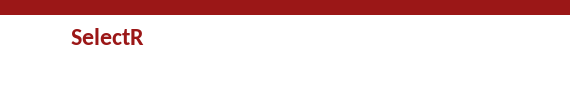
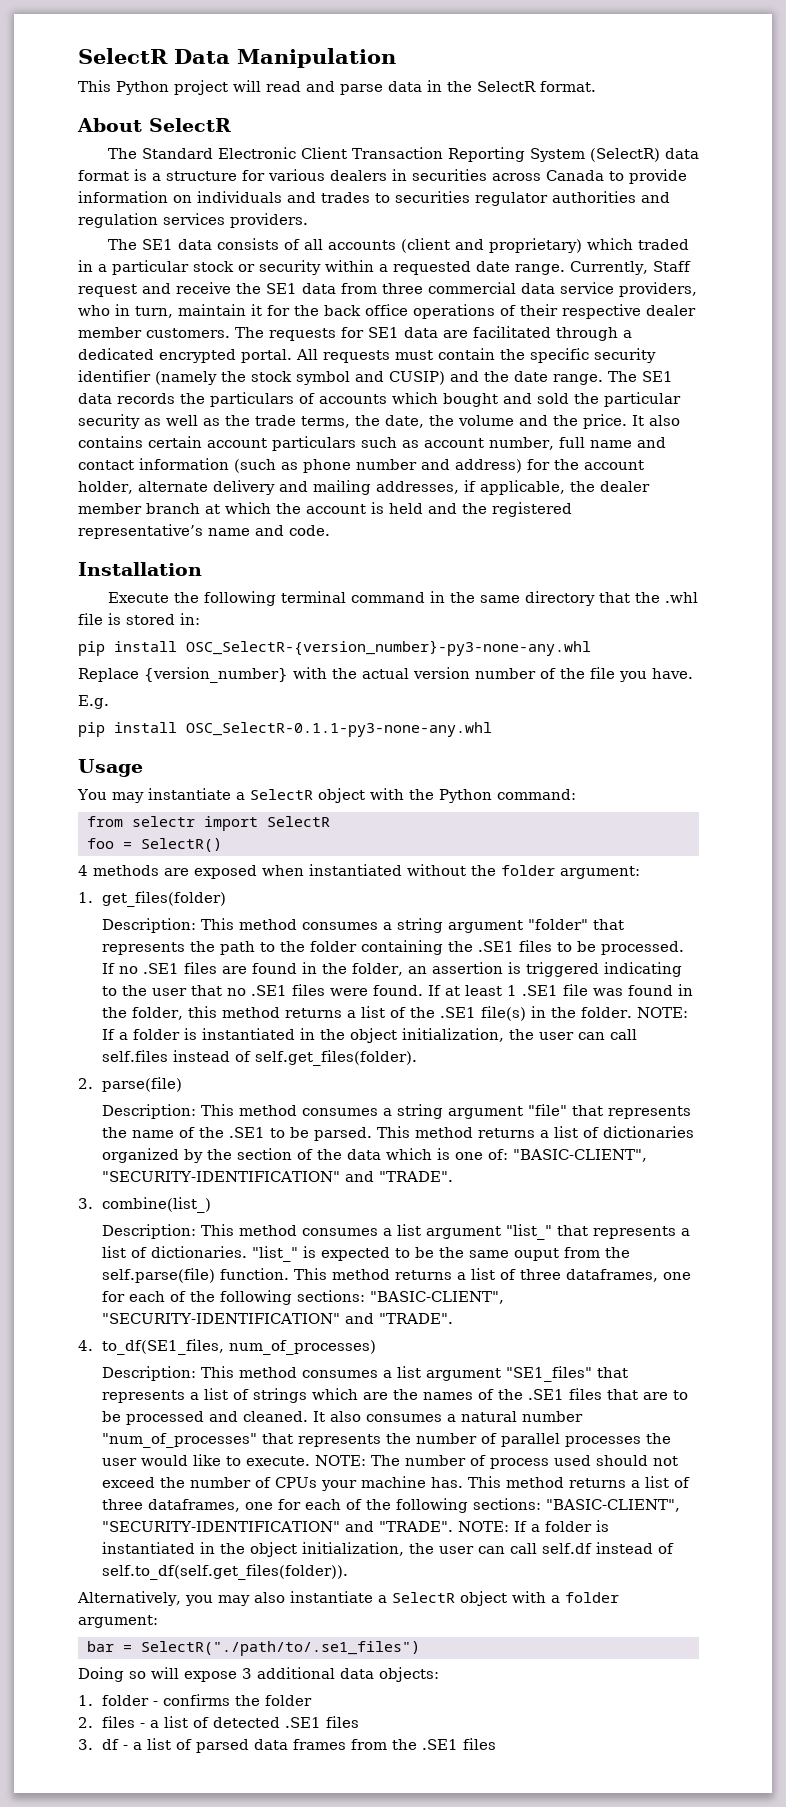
[71,28,144,45] SelectR -> [78,48,396,68] [78,80,596,95] [77,118,231,132] [107,147,699,162] [78,169,687,184] [78,191,670,206] [78,213,308,228] [107,238,689,253] [78,260,691,275] [78,282,697,297] [78,304,696,319] [78,326,632,341] [78,348,656,363] [78,370,673,385] [78,392,681,407] [78,414,680,429] [78,436,666,451] [78,458,644,473] [78,480,650,495] [78,502,572,517] [78,524,330,539] [78,562,202,576] [107,591,698,606] [78,613,200,625] [78,640,591,656] [78,667,693,683] [78,695,109,709] [78,722,492,737] [78,759,143,777] [77,788,576,803] [87,816,330,831] [87,838,222,852] [78,864,640,879] [78,891,227,907] [102,918,625,933] [102,940,685,955] [102,962,683,977] [102,984,694,996] [102,1006,689,1021] [102,1028,638,1043] [102,1050,418,1066] [78,1077,183,1092] [102,1104,692,1119] [102,1126,695,1141] [102,1148,648,1163] [102,1171,454,1182] [78,1197,212,1213] [102,1224,691,1240] [102,1246,631,1262] [102,1268,692,1283] [102,1290,505,1305] [102,1313,454,1324] [78,1339,377,1355] [102,1366,629,1382] [102,1388,689,1403] [102,1411,584,1425] [102,1433,672,1448] [102,1454,679,1469] [102,1476,691,1491] [102,1498,681,1513] [102,1520,610,1532] [102,1542,675,1557] [102,1564,349,1580] [77,1591,619,1606] [78,1615,158,1628] [87,1641,420,1656] [78,1667,439,1682] [78,1694,313,1706] [78,1716,360,1728] [78,1738,497,1753] SelectR Data Manipulation // This Python project will read and parse data in the SelectR format. // About SelectR // The Standard Electronic Client Transaction Reporting System (SelectR) data format is a structure for various dealers in securities across Canada to provide information on individuals and trades to securities regulator authorities and regulation services providers. // The SE1 data consists of all accounts (client and proprietary) which traded in a particular stock or security within a requested date range. Currently, Staff request and receive the SE1 data from three commercial data service providers, who in turn, maintain it for the back office operations of their respective dealer member customers. The requests for SE1 data are facilitated through a dedicated encrypted portal. All requests must contain the specific security identifier (namely the stock symbol and CUSIP) and the date range. The SE1 data records the particulars of accounts which bought and sold the particular security as well as the trade terms, the date, the volume and the price. It also contains certain account particulars such as account number, full name and contact information (such as phone number and address) for the account holder, alternate delivery and mailing addresses, if applicable, the dealer member branch at which the account is held and the registered representative’s name and code. // Installation // Execute the following terminal command in the same directory that the .whl file is stored in: // pip install OSC_SelectR-{version_number}-py3-none-any.whl // Replace {version_number} with the actual version number of the file you have. // E.g. // pip install OSC_SelectR-0.1.1-py3-none-any.whl // Usage // You may instantiate a SelectR object with the Python command: // from selectr import SelectR // foo = SelectR() // 4 methods are exposed when instantiated without the folder argument: // 1. get_files(folder) // Description: This method consumes a string argument "folder" that represents the path to the folder containing the .SE1 files to be processed. If no .SE1 files are found in the folder, an assertion is triggered indicating to the user that no .SE1 files were found. If at least 1 .SE1 file was found in the folder, this method returns a list of the .SE1 file(s) in the folder. NOTE: If a folder is instantiated in the object initialization, the user can call self.files instead of self.get_files(folder). // 2. parse(file) // Description: This method consumes a string argument "file" that represents the name of the .SE1 to be parsed. This method returns a list of dictionaries organized by the section of the data which is one of: "BASIC-CLIENT", "SECURITY-IDENTIFICATION" and "TRADE". // 3. combine(list_) // Description: This method consumes a list argument "list_" that represents a list of dictionaries. "list_" is expected to be the same ouput from the self.parse(file) function. This method returns a list of three dataframes, one for each of the following sections: "BASIC-CLIENT", "SECURITY-IDENTIFICATION" and "TRADE". // 4. to_df(SE1_files, num_of_processes) // Description: This method consumes a list argument "SE1_files" that represents a list of strings which are the names of the .SE1 files that are to be processed and cleaned. It also consumes a natural number "num_of_processes" that represents the number of parallel processes the user would like to execute. NOTE: The number of process used should not exceed the number of CPUs your machine has. This method returns a list of three dataframes, one for each of the following sections: "BASIC-CLIENT", "SECURITY-IDENTIFICATION" and "TRADE". NOTE: If a folder is instantiated in the object initialization, the user can call self.df instead of self.to_df(self.get_files(folder)). // Alternatively, you may also instantiate a SelectR object with a folder argument: // bar = SelectR("./path/to/.se1_files") // Doing so will expose 3 additional data objects: // 1. folder - confirms the folder // 2. files - a list of detected .SE1 files // 3. df - a list of parsed data frames from the .SE1 files

